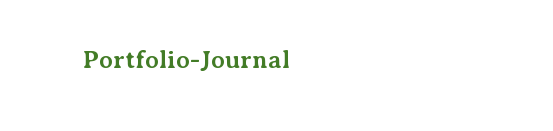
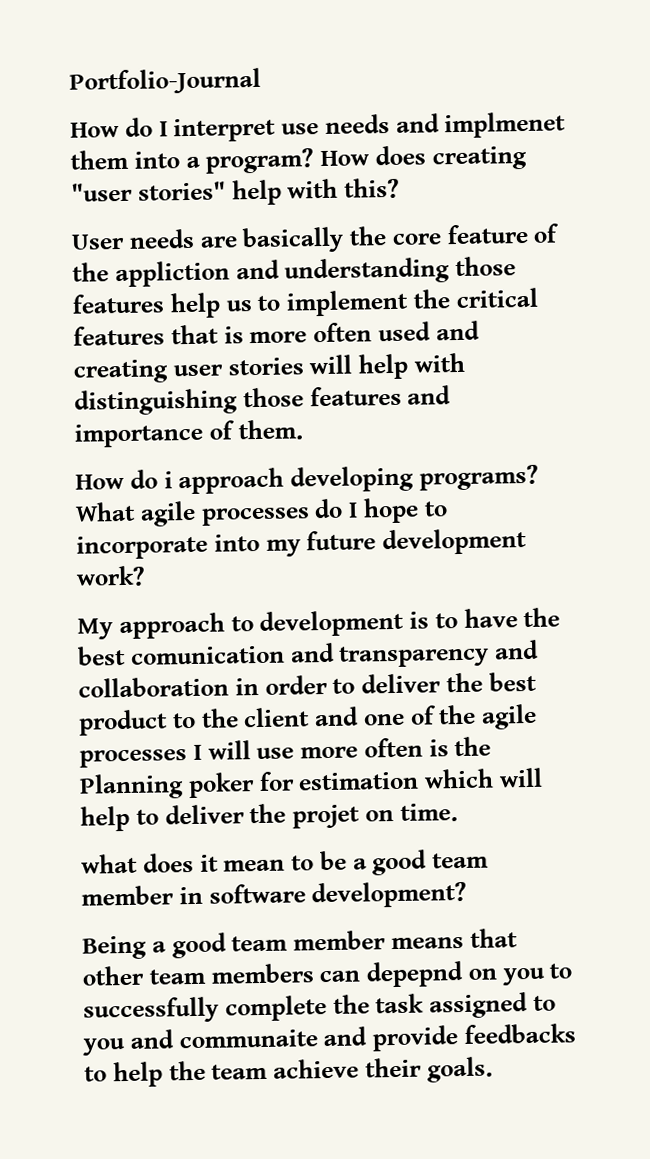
(290, 60) none -> [70,111,567,143] [70,145,527,174] [71,177,400,206] [71,223,561,254] [72,256,516,288] [72,287,538,319] [73,320,480,346] [73,352,465,384] [74,385,452,416] [74,419,303,448] [75,464,539,495] [75,497,448,527] [76,528,527,560] [76,565,146,587] [77,607,561,640] [77,639,539,668] [78,671,537,698] [78,703,537,736] [79,736,492,768] [79,767,543,800] [80,803,458,832] [81,849,489,876] [81,880,468,909] [82,928,518,960] [82,960,573,988] [83,992,556,1024] [82,1023,576,1056] [84,1056,493,1088] // How do I interpret use needs and implmenet them into a program? How does creating "user stories" help with this? // User needs are basically the core feature of the appliction and understanding those features help us to implement the critical features that is more often used and creating user stories will help with distinguishing those features and importance of them. // How do i approach developing programs? What agile processes do I hope to incorporate into my future development work? // My approach to development is to have the best comunication and transparency and collaboration in order to deliver the best product to the client and one of the agile processes I will use more often is the Planning poker for estimation which will help to deliver the projet on time. // what does it mean to be a good team member in software development? // Being a good team member means that other team members can depepnd on you to successfully complete the task assigned to you and communaite and provide feedbacks to help the team achieve their goals.

